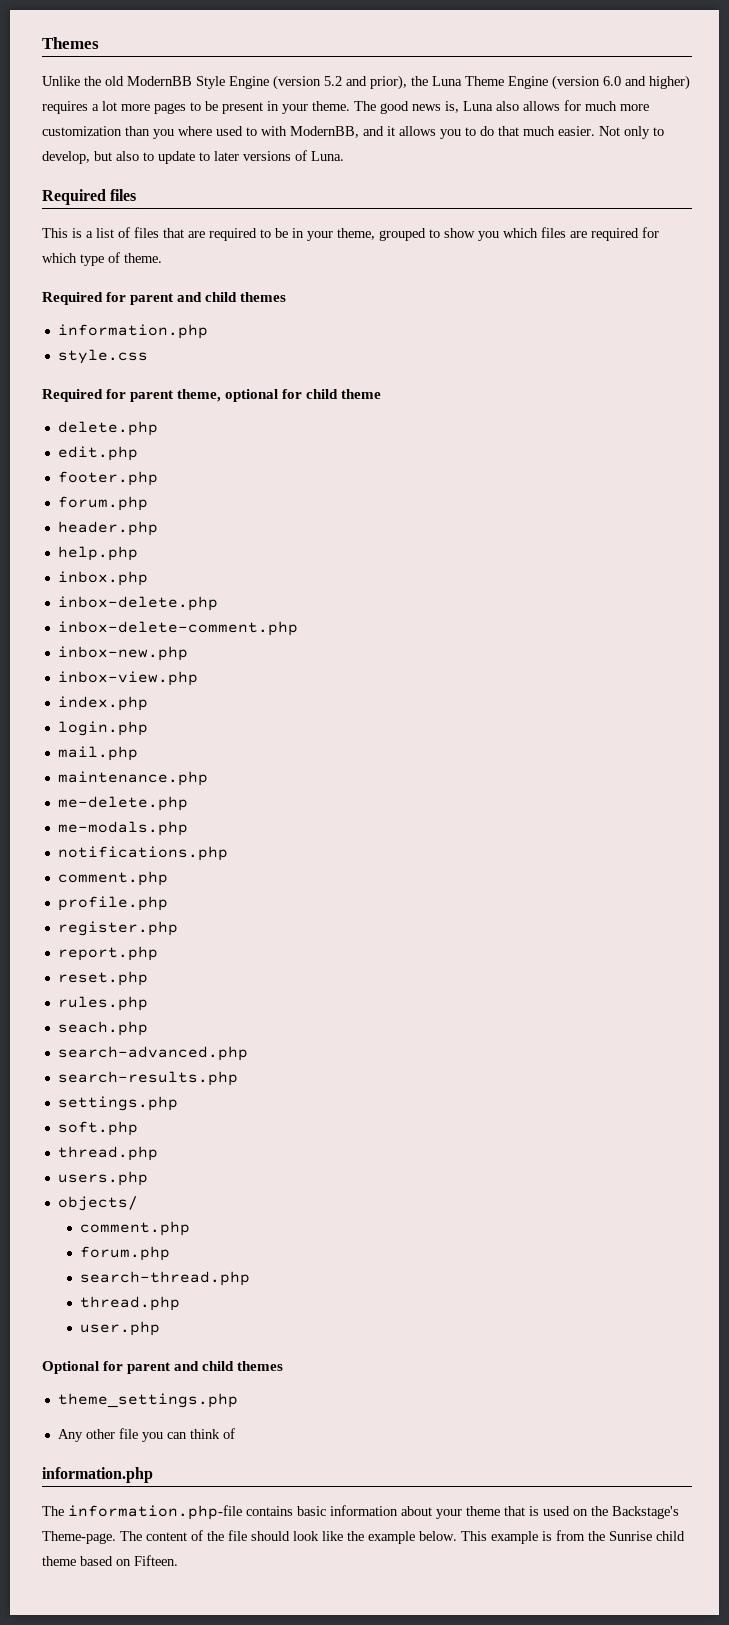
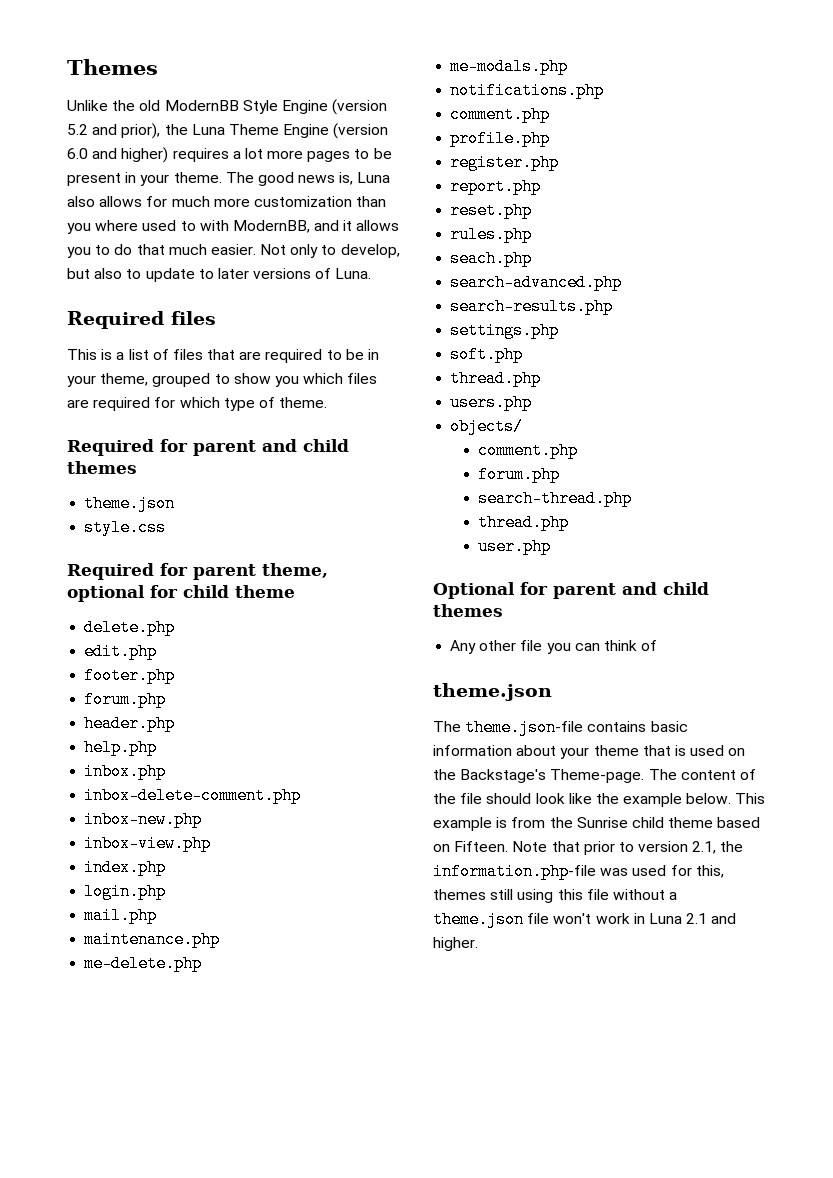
[57,324,208,339] information.php -> [84,495,176,512] theme.json
[57,596,218,611] // inbox-delete.php -> (167, 771) none
[57,1393,238,1408] // theme_settings.php -> (503, 610) none
[42,1467,153,1483] [42,1505,242,1520] information.php // The information.php-file -> [433,683,552,701] [433,719,584,736] theme.json // The theme.json-file
(178, 1560) none -> [512,841,744,855] [433,863,724,880] [433,889,678,903] [433,911,737,928] [433,937,478,951] Note that prior to version 2.1, the information.php-file was used for this, themes still using this file without a theme.json file won't work in Luna 2.1 and higher.

